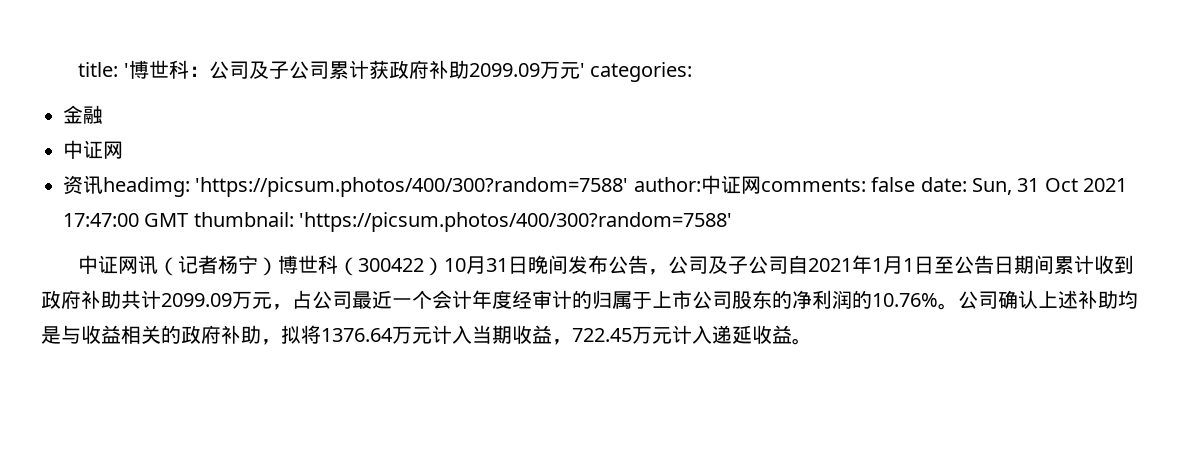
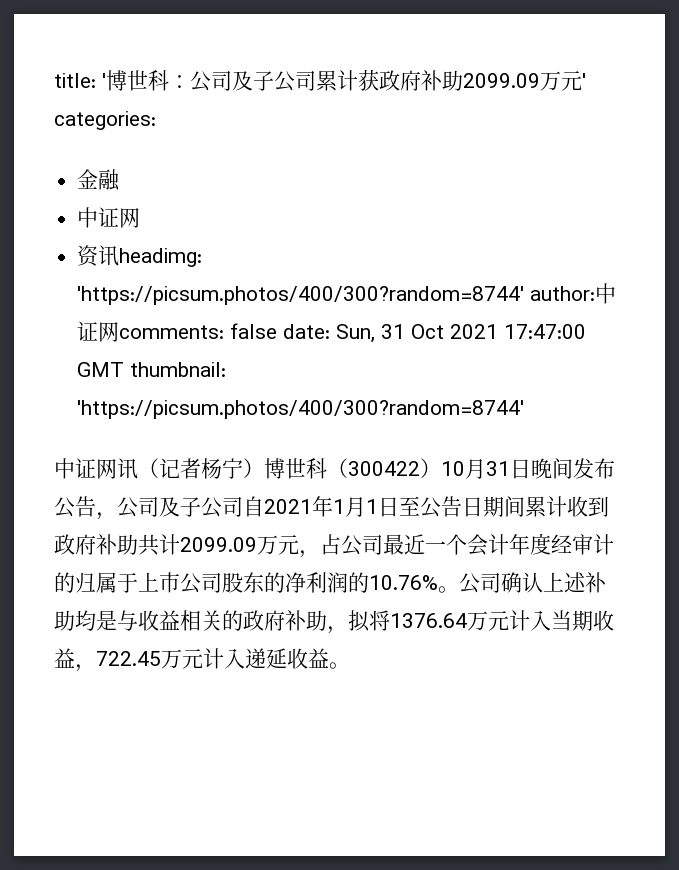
[195,177,629,197] 'https://picsum.photos/400/300?random=7588' -> [77,286,525,305] 'https://picsum.photos/400/300?random=8744'
[299,212,733,232] 'https://picsum.photos/400/300?random=7588' -> [77,400,525,419] 'https://picsum.photos/400/300?random=8744'

